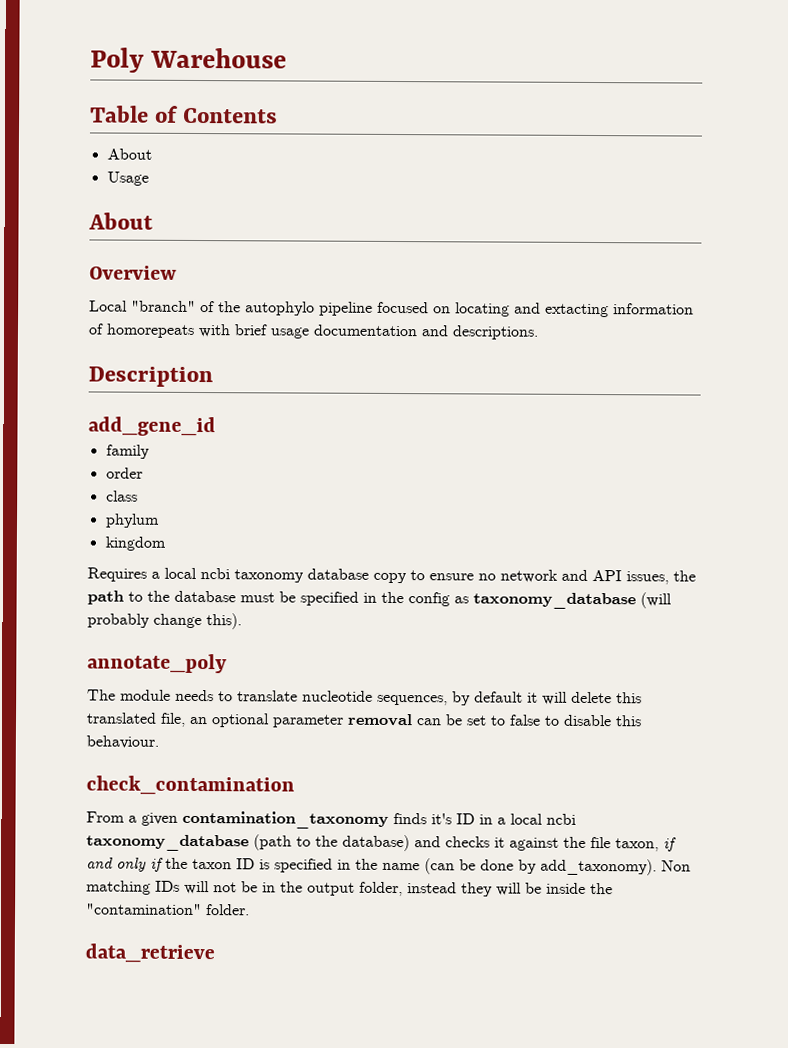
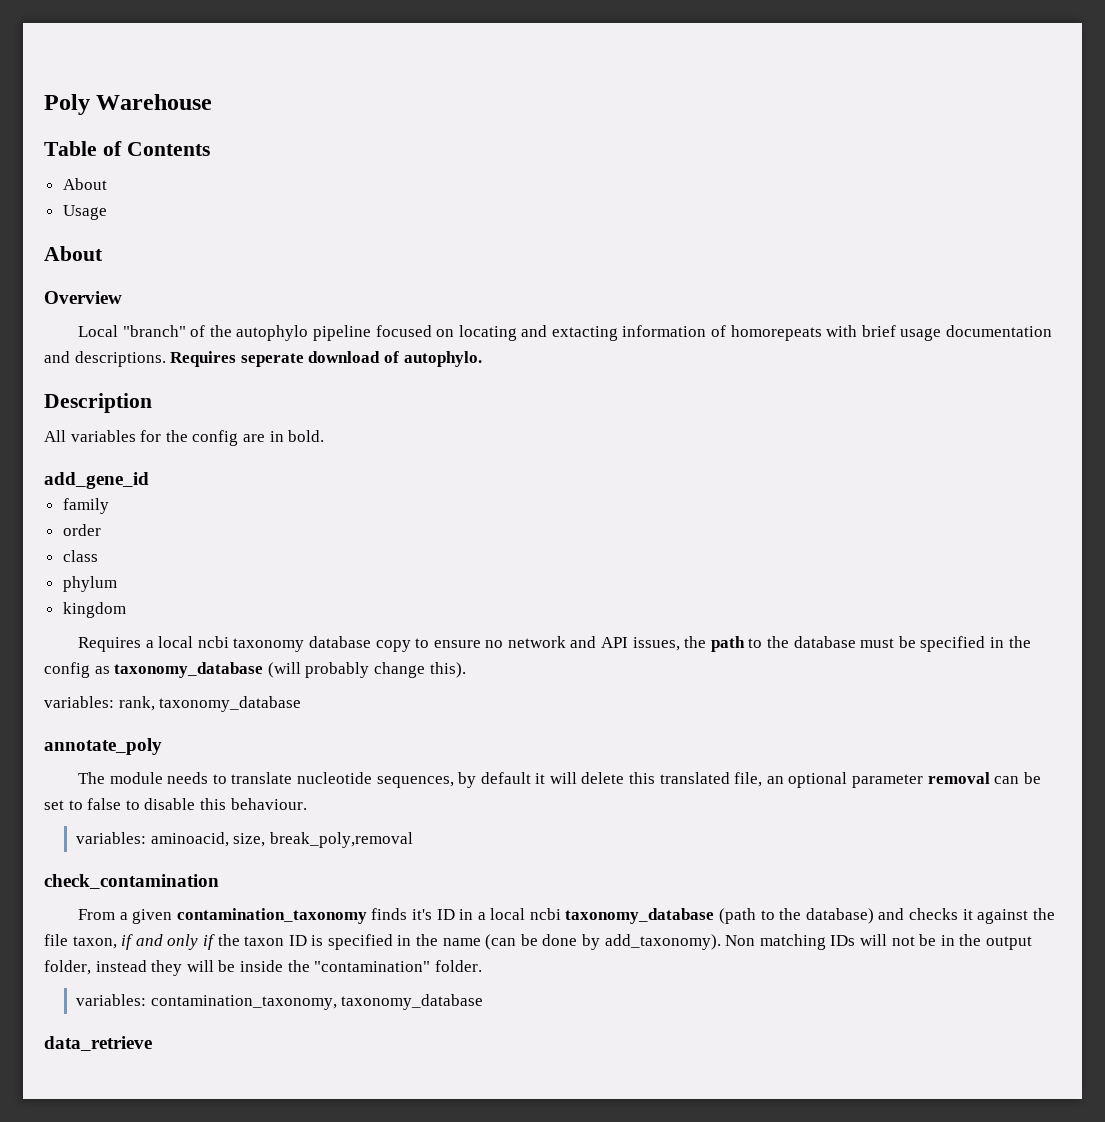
[88,366,213,388] // Description -> [170,351,482,367] [44,393,152,413] [44,430,325,446] Requires seperate download of autophylo. // Description // All variables for the config are in bold.
(242, 621) none -> [44,696,302,712] // variables: rank, taxonomy_database
(159, 742) none -> [76,832,414,848] // variables: aminoacid, size, break_poly,removal
(250, 910) none -> [76,994,484,1010] // variables: contamination_taxonomy, taxonomy_database

